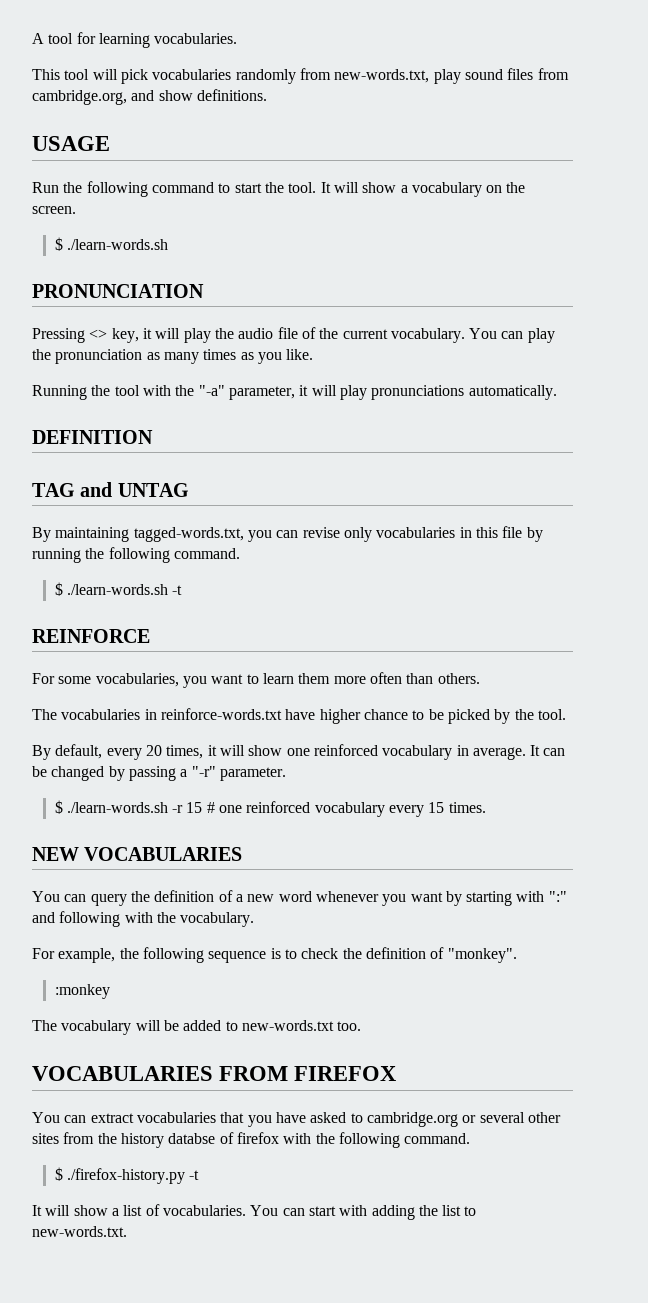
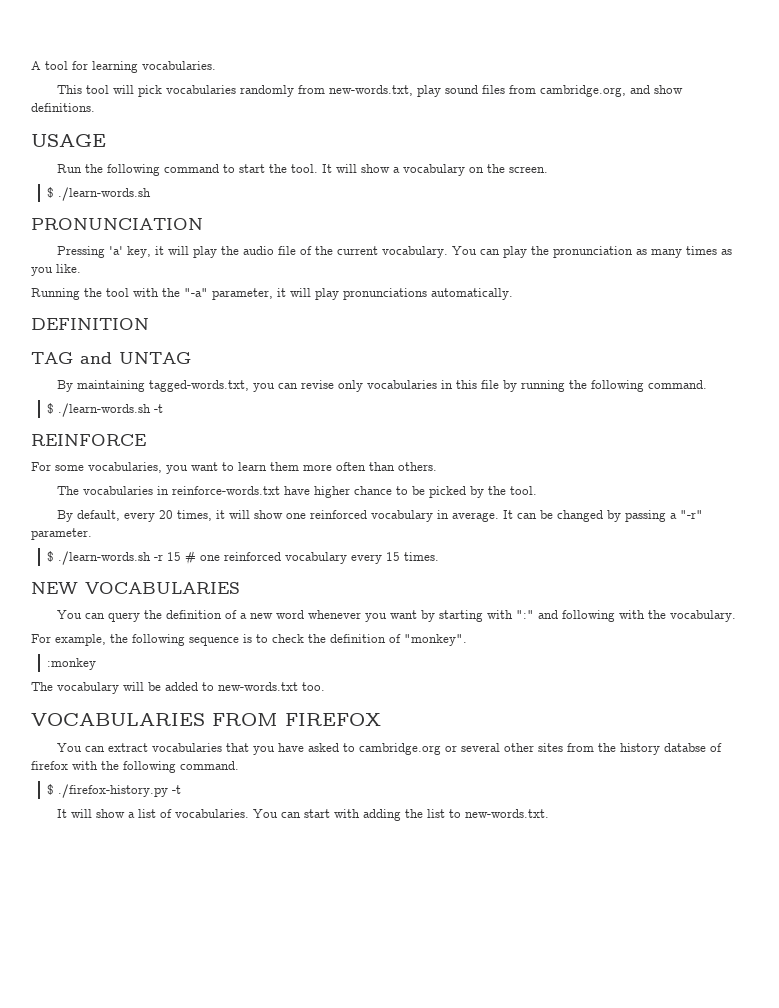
[89,329,108,339] <> -> [108,246,123,255] 'a'

